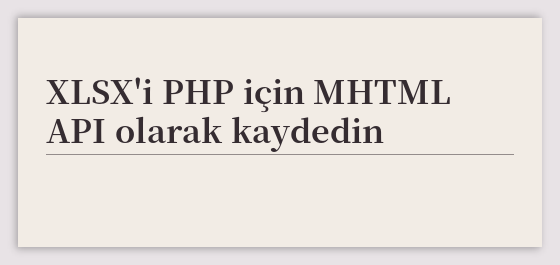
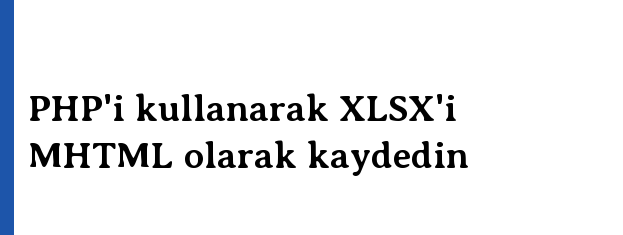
[46,77,452,113] [46,119,106,143] XLSX'i PHP için MHTML API -> [28,93,457,121] [28,143,173,168] PHP'i kullanarak XLSX'i MHTML

